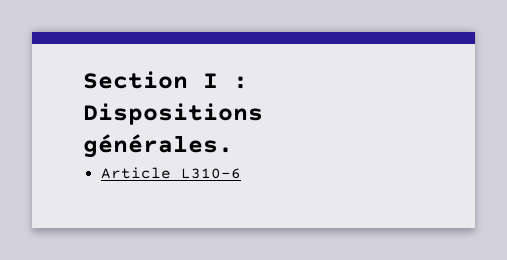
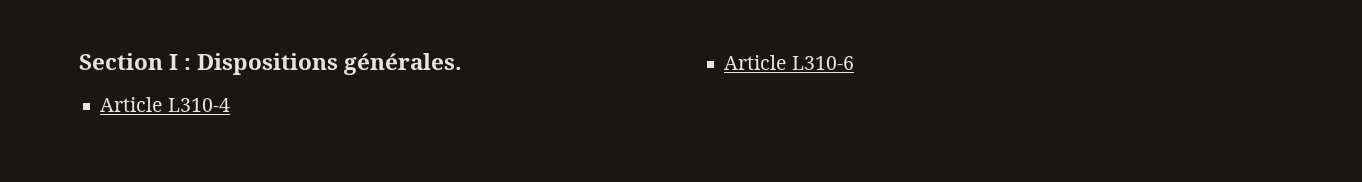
(233, 146) none -> [100,97,230,112] // Article L310-4

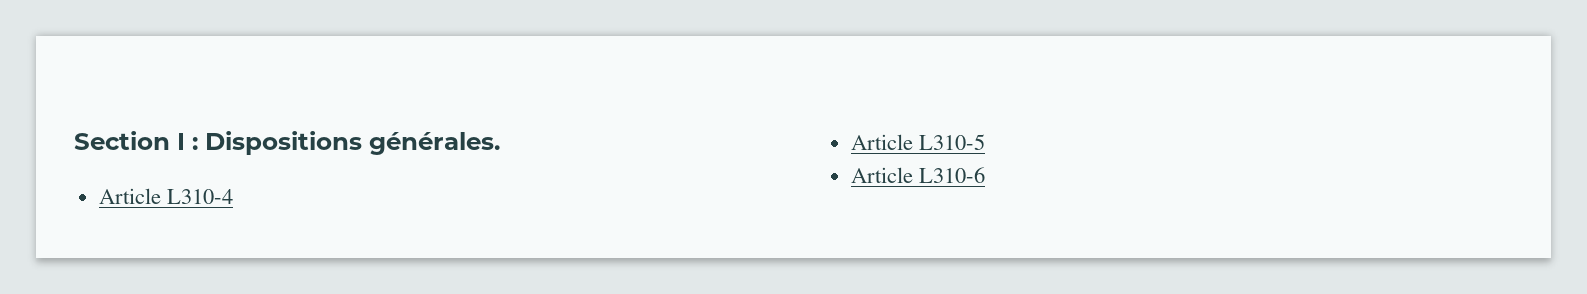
(230, 105) none -> [850,134,985,150] // Article L310-5

